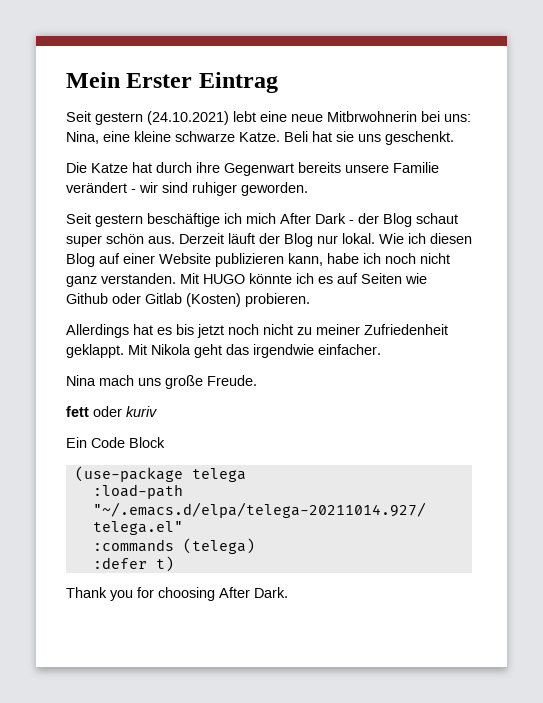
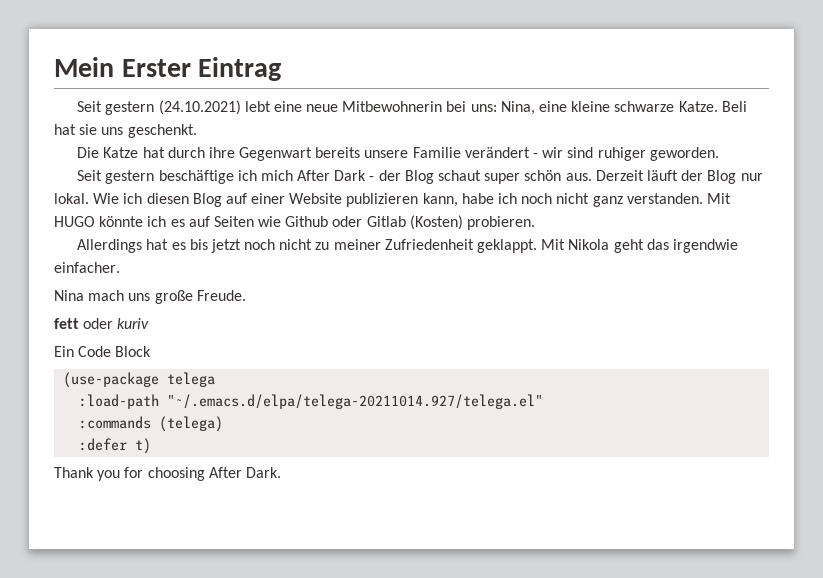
[327,111,417,122] Mitbrwohnerin -> [342,101,443,112] Mitbewohnerin

